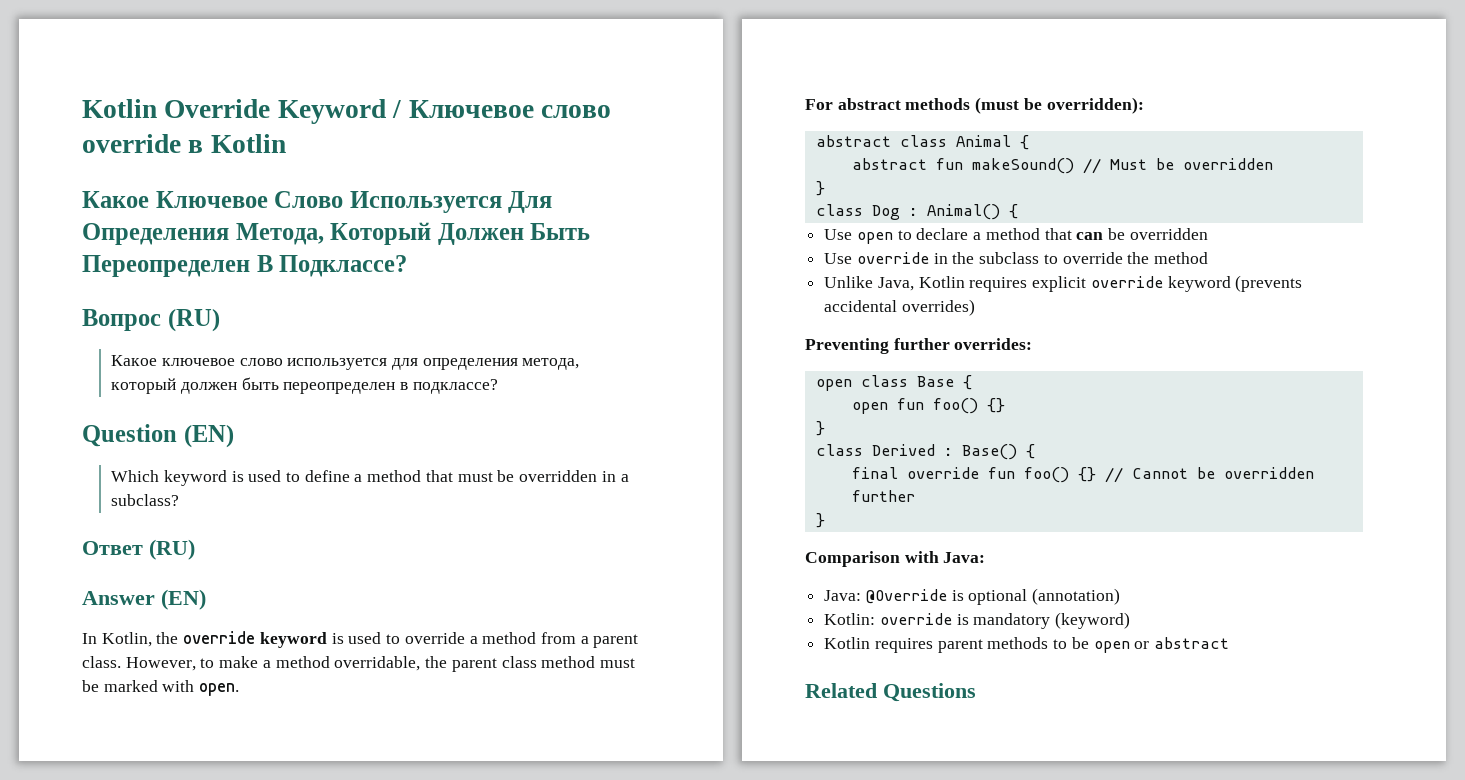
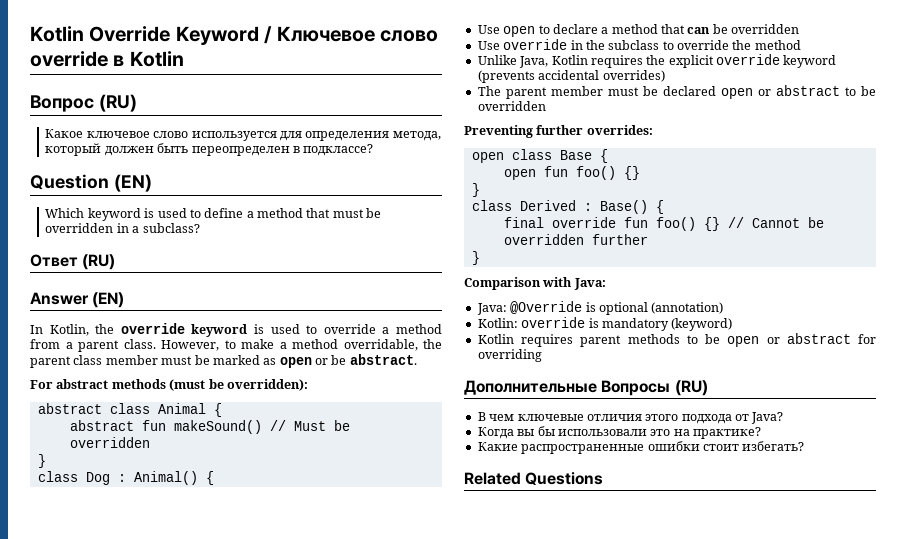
[82,191,553,213] [82,222,591,245] [82,255,408,277] // Какое Ключевое Слово Используется Для Определения Метода, Который Должен Быть Переопределен В Подклассе? -> (184, 59) none
[541,656,596,668] method -> [105,355,158,365] member
[162,680,240,696] with open. -> [263,354,417,368] as open or be abstract.
(1028, 284) none -> [646,55,666,65] the
(975, 307) none -> [477,85,876,99] [477,101,546,111] // The parent member must be declared open or abstract to be overridden
(1230, 643) none -> [858,334,876,344] [477,349,542,362] [464,380,708,396] [477,412,784,424] [477,426,761,439] [477,441,805,454] for overriding // Дополнительные Вопросы (RU) // В чем ключевые отличия этого подхода от Java? // Когда вы бы использовали это на практике? // Какие распространенные ошибки стоит избегать?

